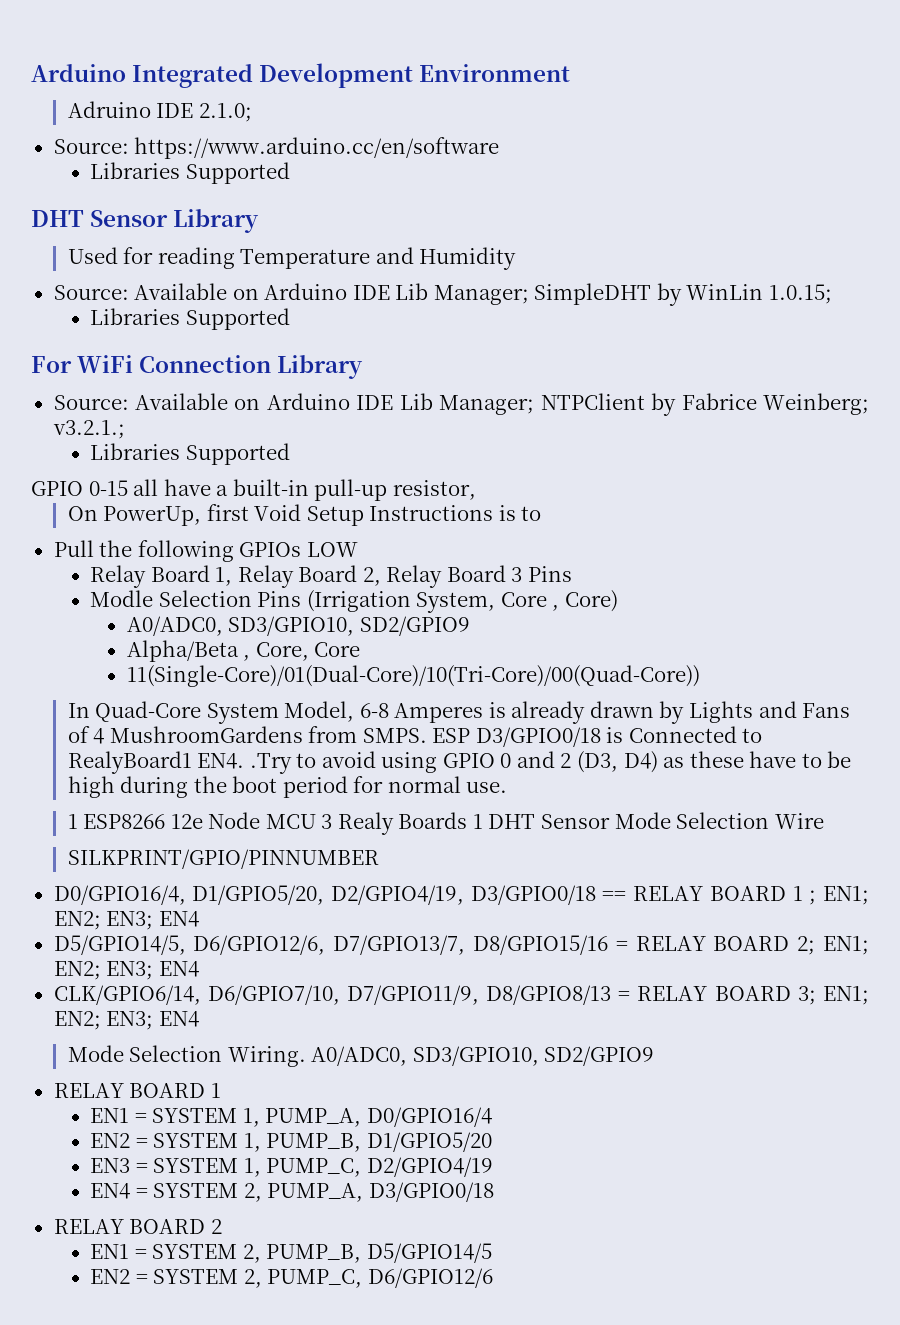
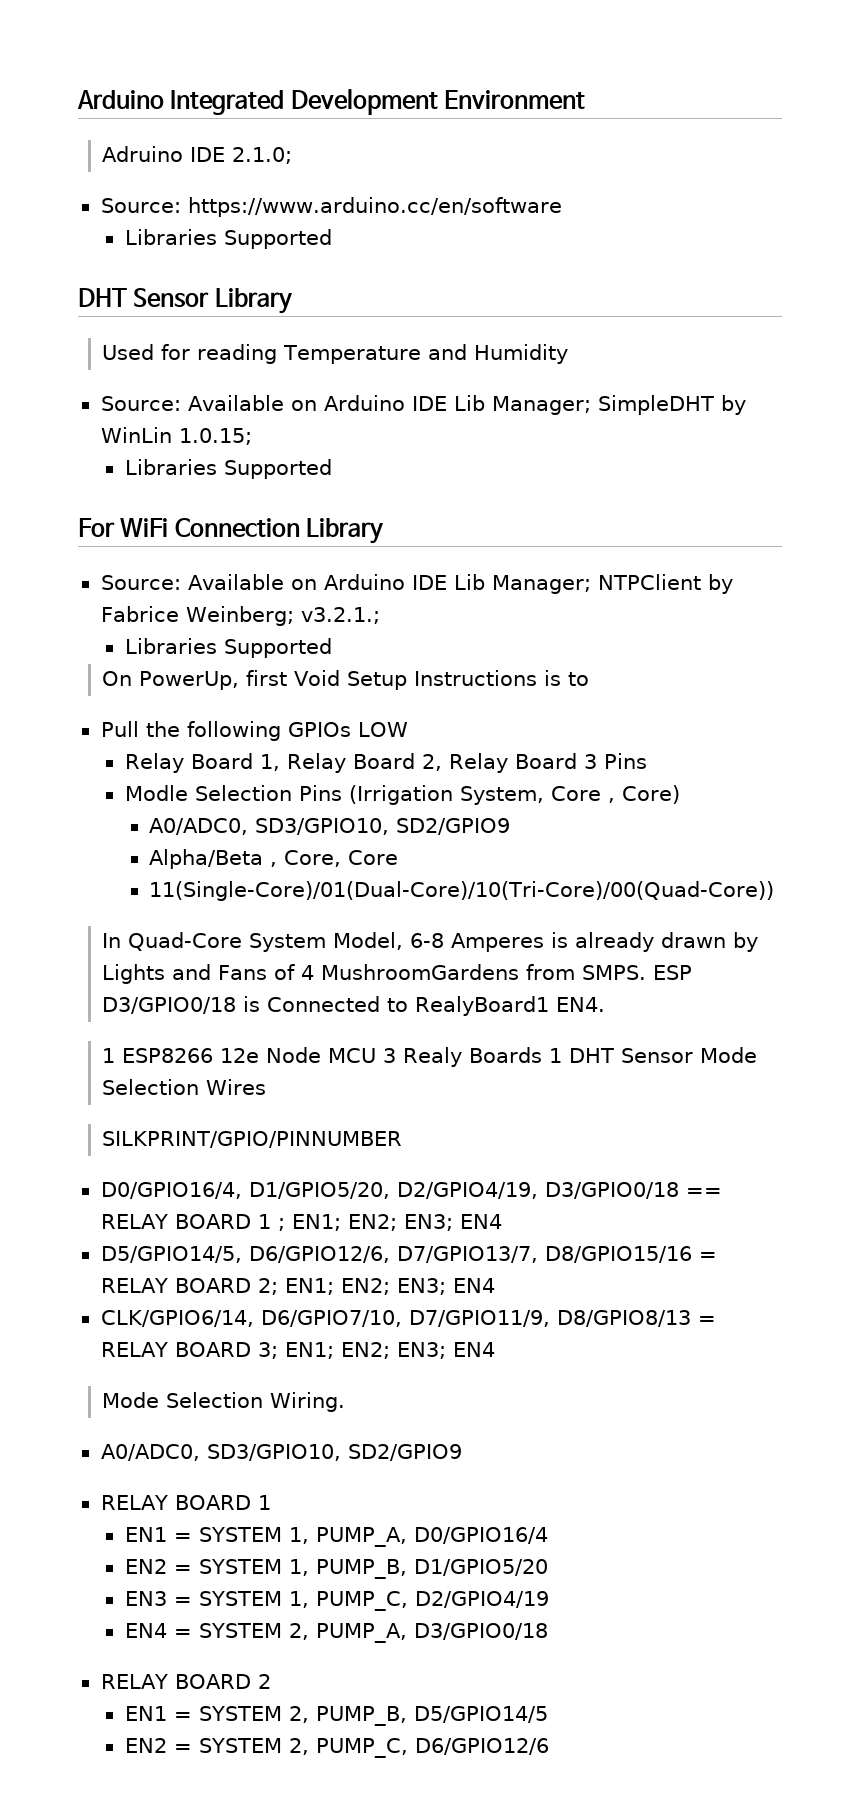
[31,479,476,501] // GPIO 0-15 all have a built-in pull-up resistor, -> (332, 648) none
[249,751,852,774] [67,776,508,798] .Try to avoid using GPIO 0 and 2 (D3, D4) as these have to be high during the boot period for normal use. -> (606, 1004) none
[774,813,824,829] Wire -> [206,1079,267,1095] Wires
(306, 1056) none -> (346, 1402) //

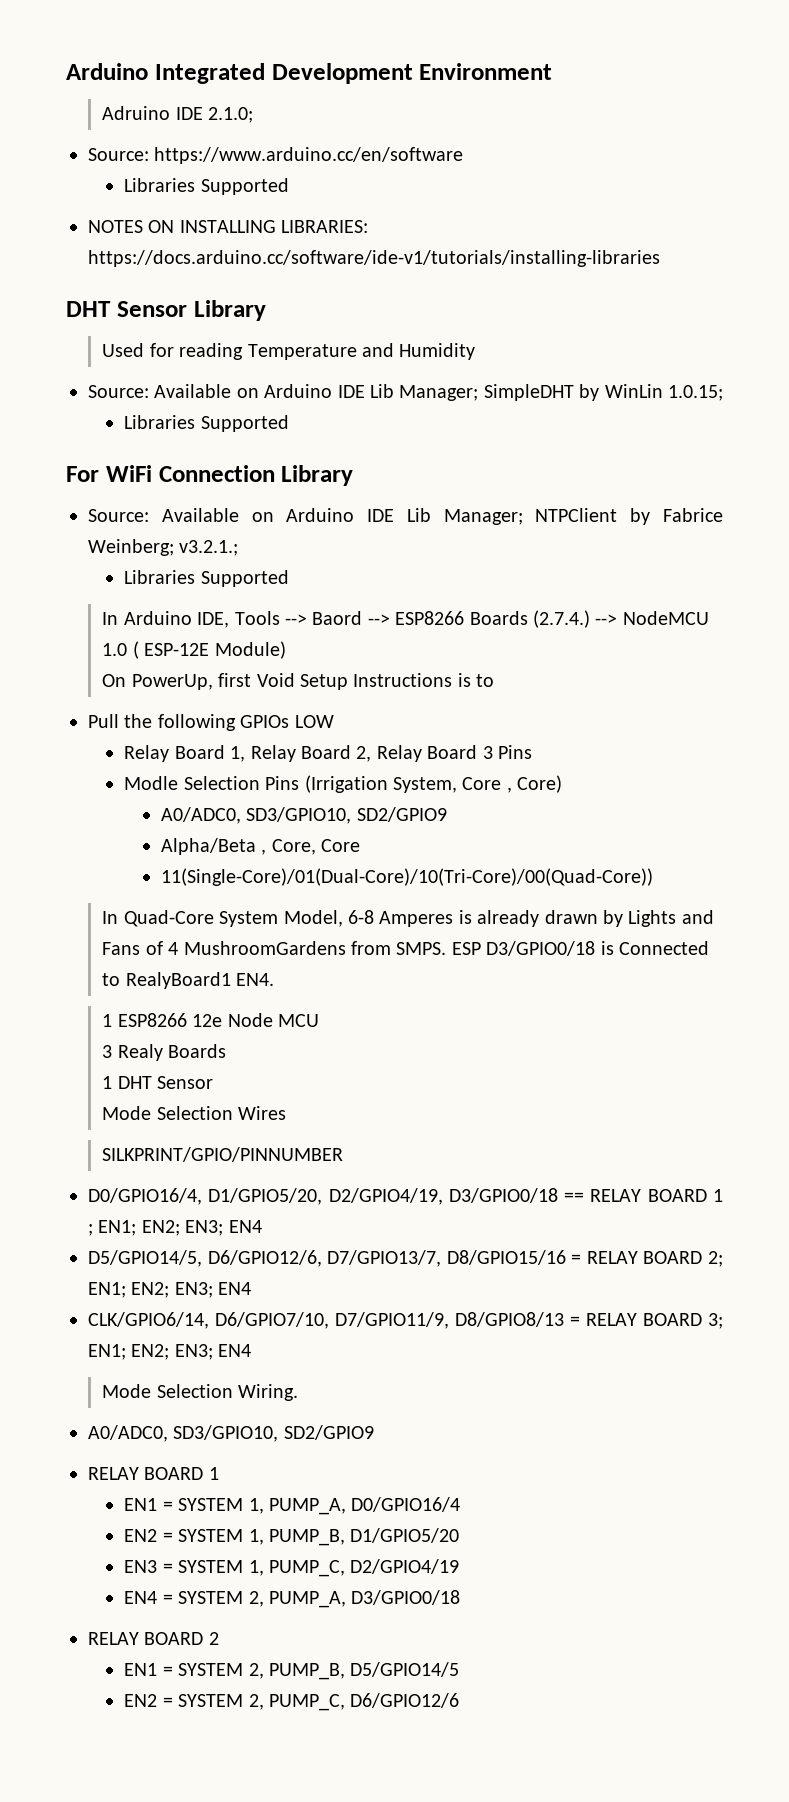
(332, 239) none -> [88,220,369,233] [88,250,660,267] // NOTES ON INSTALLING LIBRARIES: https://docs.arduino.cc/software/ide-v1/tutorials/installing-libraries
(332, 648) none -> [102,610,709,628] [102,641,286,659] // In Arduino IDE, Tools --> Baord --> ESP8266 Boards (2.7.4.) --> NodeMCU 1.0 ( ESP-12E Module)
(377, 1055) none -> (319, 1020) //
(543, 1055) none -> (227, 1051) //
(694, 1055) none -> (214, 1082) //

